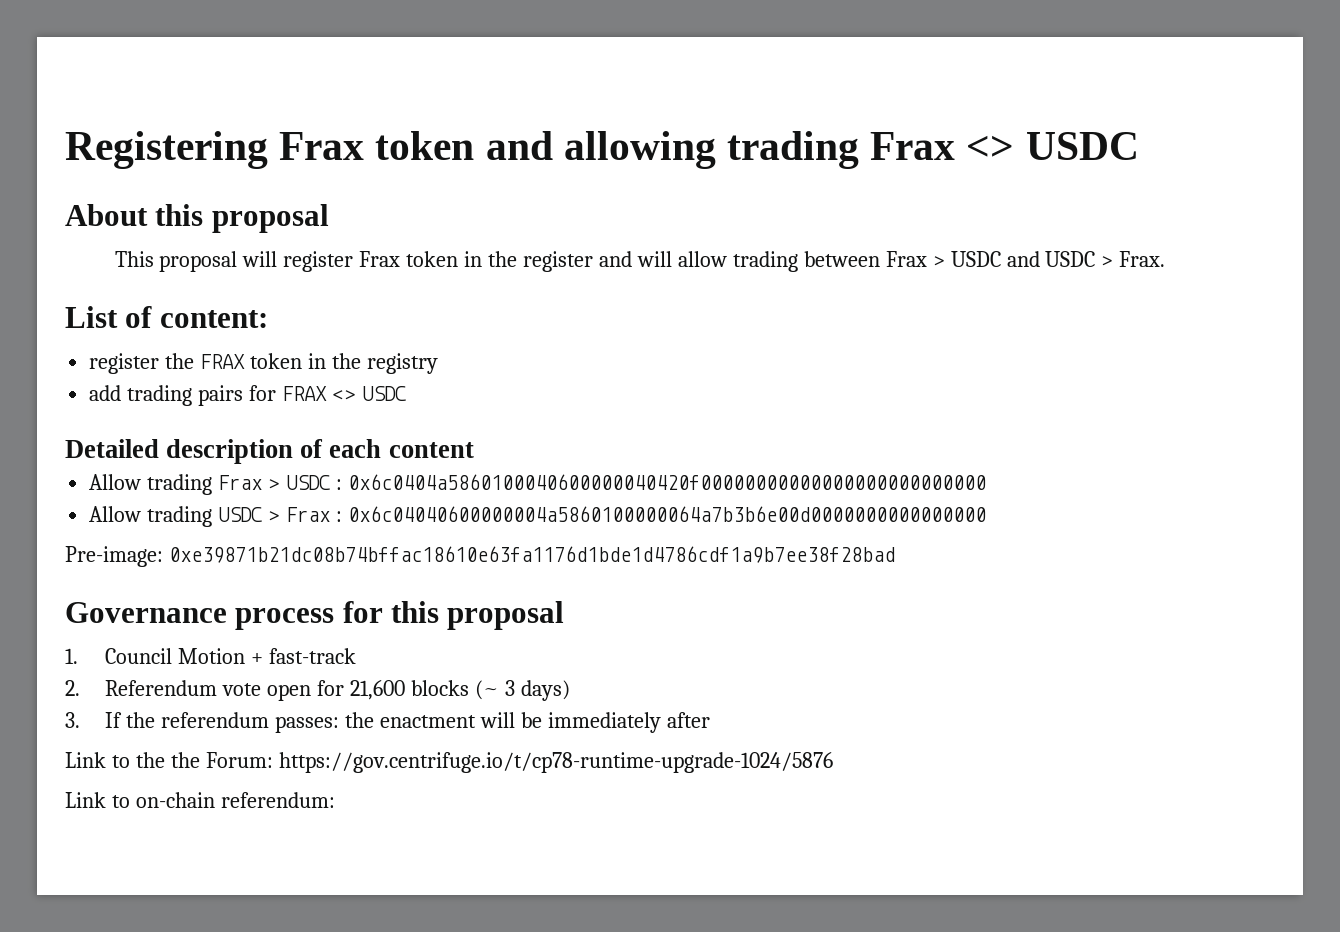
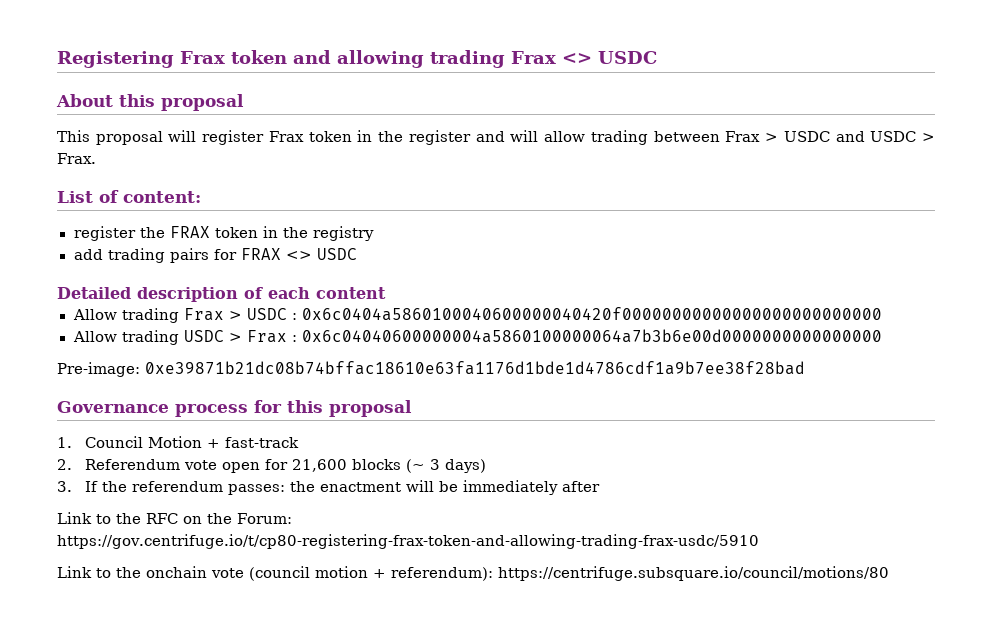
(165, 760) none -> [146,513,202,524] RFC on
[278,752,833,773] [65,792,335,808] https://gov.centrifuge.io/t/cp78-runtime-upgrade-1024/5876 // Link to on-chain referendum: -> [57,534,759,549] [57,566,889,581] https://gov.centrifuge.io/t/cp80-registering-frax-token-and-allowing-trading-frax-usdc/5910 // Link to the onchain vote (council motion + referendum): https://centrifuge.subsquare.io/council/motions/80

